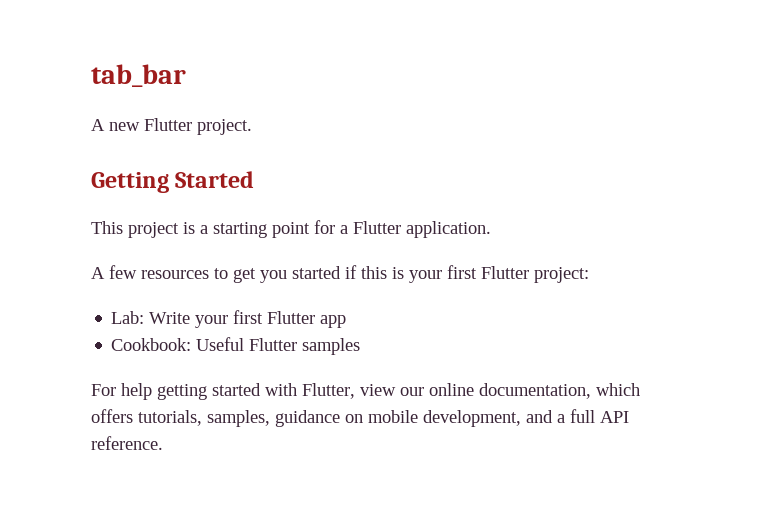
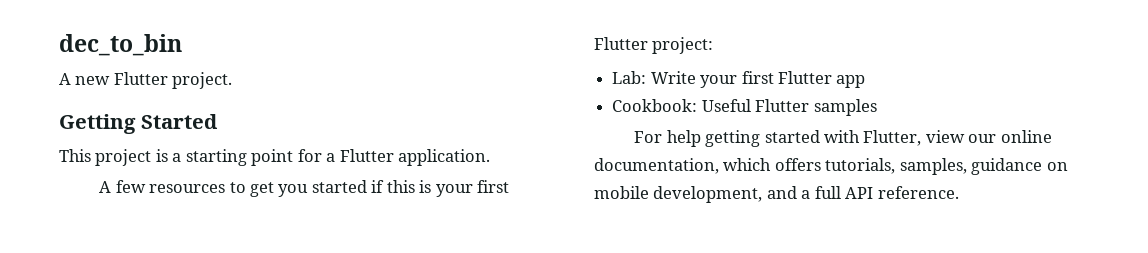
[91,64,186,87] tab_bar -> [59,34,182,56] dec_to_bin

